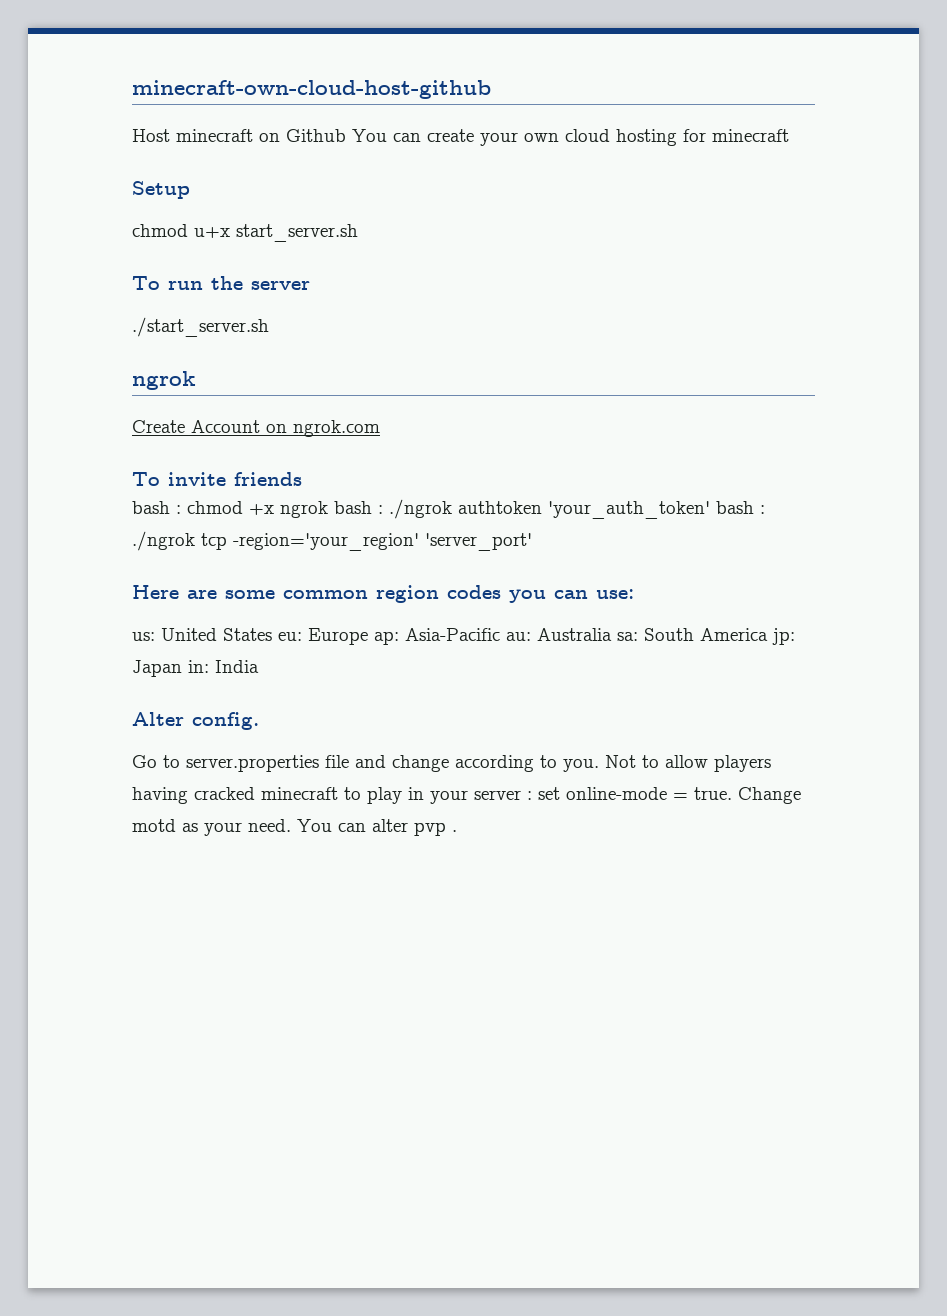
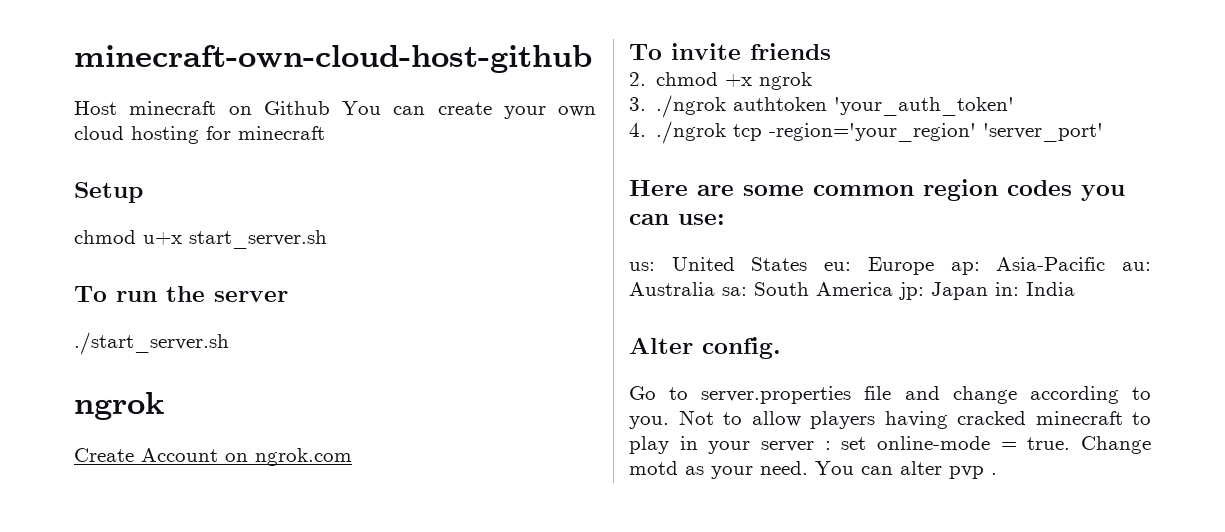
[132,501,181,514] bash : -> [629,72,646,86] 2.
[334,501,383,514] bash : -> [629,97,646,111] // 3.
[716,501,765,514] bash : -> [629,123,646,137] // 4.

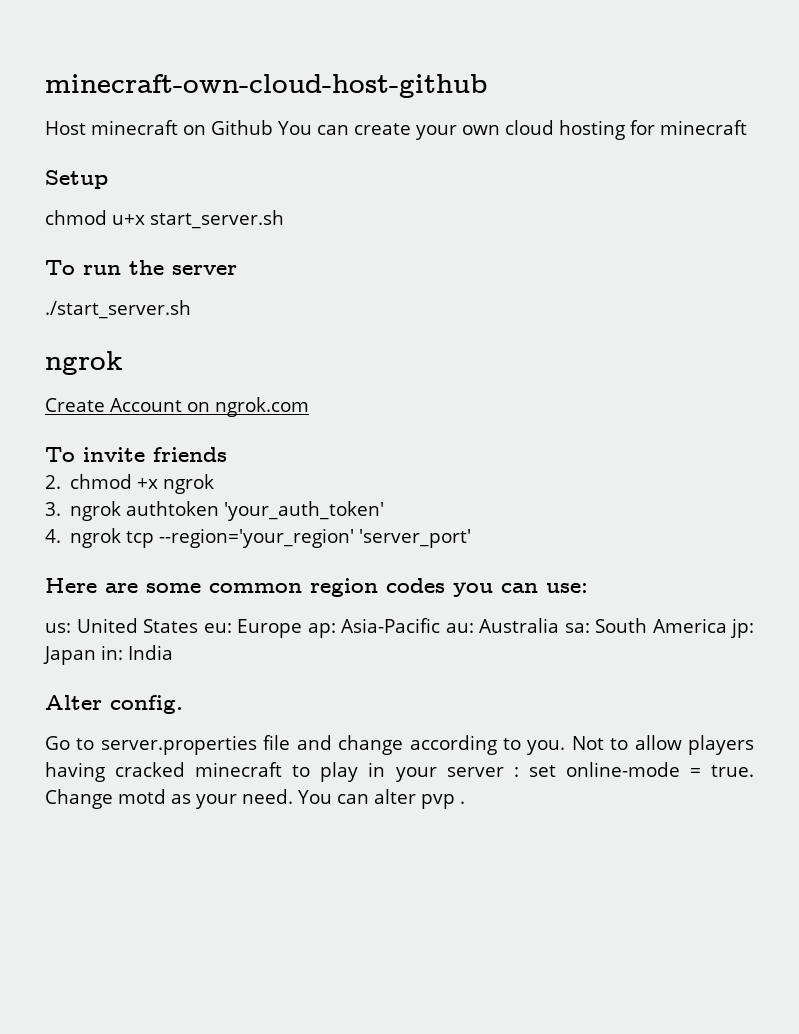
[656,95,727,118] ./ngrok -> [70,501,122,521] ngrok
[656,121,977,144] ./ngrok tcp -region='your_region' -> [70,528,355,548] ngrok tcp --region='your_region'

